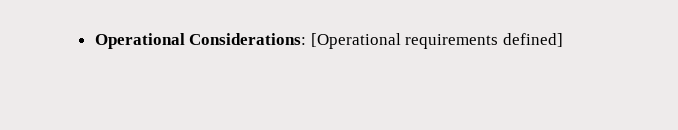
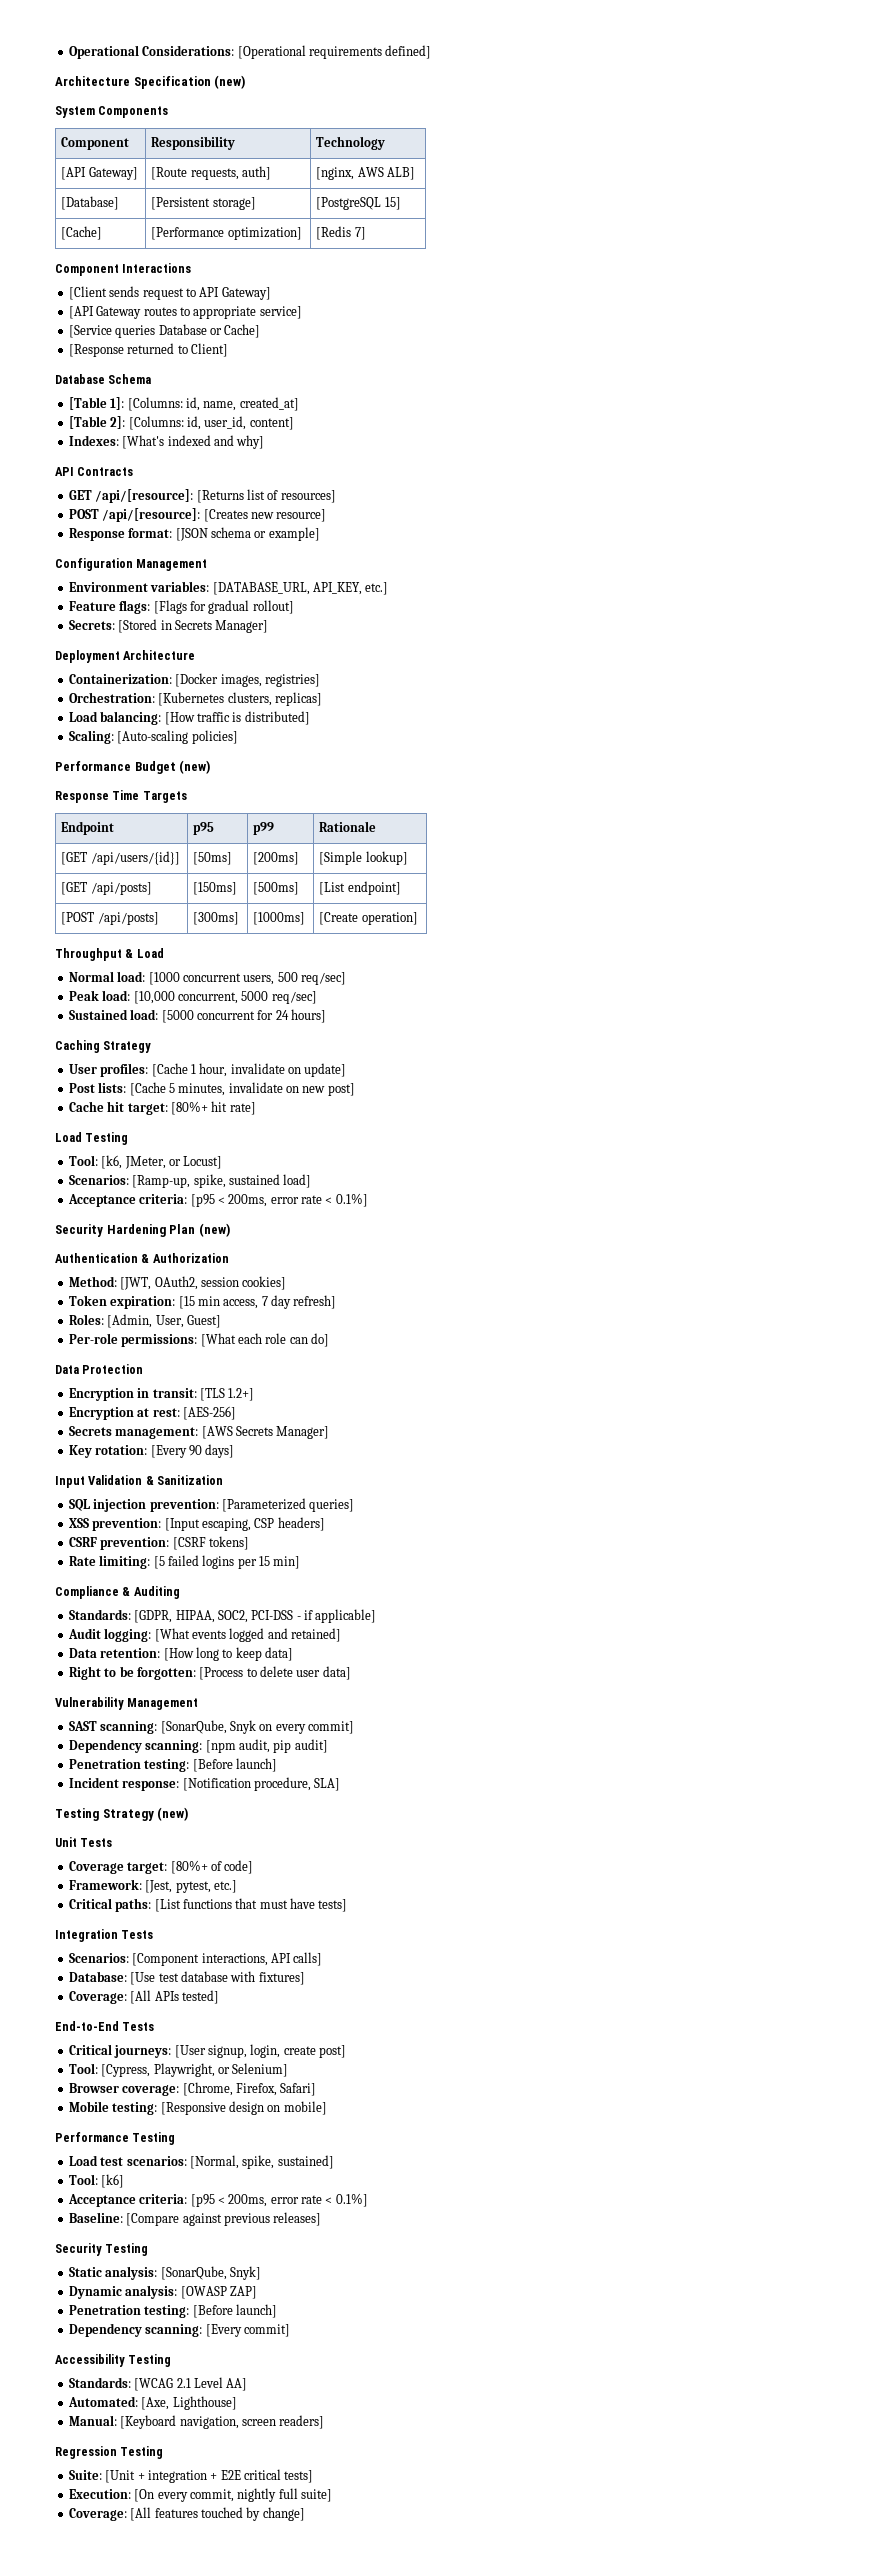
(564, 40) none -> [55,75,246,89] [55,106,169,118] [61,137,130,150] [151,136,236,150] [316,136,386,150] [61,167,138,180] [151,166,272,180] [316,167,416,180] [61,196,120,210] [151,197,256,210] [316,197,401,210] [61,226,103,240] [151,227,302,240] [316,226,366,240] [55,263,192,276] [68,286,271,300] [68,306,302,319] [68,324,261,338] [68,343,228,357] [55,374,152,384] [68,397,299,411] [68,416,294,430] [68,435,265,449] [55,467,134,476] [68,489,336,503] [68,508,327,522] [68,527,320,541] [55,558,208,571] [68,581,389,595] [68,600,294,614] [68,619,269,633] [55,650,196,663] [68,673,320,687] [68,692,322,706] [68,711,310,725] [68,730,238,744] [55,760,211,774] [55,790,187,803] [61,821,115,835] [193,822,215,835] [253,822,275,835] [319,821,377,832] [61,851,180,865] [193,852,233,865] [253,852,300,865] [319,851,408,865] [61,882,152,895] [193,882,238,895] [253,882,300,895] [319,881,401,895] [61,912,159,925] [193,912,240,925] [253,912,306,925] [319,912,418,925] [55,948,164,961] [68,971,346,985] [68,990,317,1004] [68,1009,326,1023] [55,1040,152,1053] [68,1063,347,1077] [68,1082,355,1096] [68,1101,256,1115] [55,1132,129,1145] [68,1155,223,1169] [68,1174,312,1188] [67,1193,368,1207] [55,1223,230,1237] [55,1253,229,1263] [68,1276,287,1290] [68,1295,337,1309] [68,1314,221,1328] [68,1333,329,1347] [55,1364,144,1374] [68,1388,255,1401] [68,1406,236,1420] [68,1426,330,1439] [68,1444,235,1458] [55,1475,224,1488] [68,1498,355,1512] [68,1517,325,1531] [68,1536,249,1550] [68,1555,301,1569] [55,1586,180,1599] [68,1609,377,1623] [67,1628,341,1642] [68,1647,293,1661] [68,1666,351,1680] [55,1697,199,1710] [68,1720,354,1734] [68,1739,328,1753] [68,1758,277,1772] [68,1777,341,1791] [55,1807,189,1821] [55,1837,113,1847] [68,1860,254,1874] [68,1879,237,1893] [68,1898,348,1912] [55,1929,154,1942] [68,1952,323,1966] [68,1971,305,1985] [68,1990,219,2004] [55,2021,155,2031] [68,2044,346,2058] [68,2063,289,2077] [68,2082,317,2096] [68,2101,327,2115] [55,2132,176,2145] [68,2155,334,2169] [68,2174,125,2188] [67,2193,368,2207] [68,2212,322,2226] [55,2243,149,2256] [68,2266,261,2280] [68,2285,257,2299] [68,2304,277,2318] [68,2323,290,2337] [55,2354,172,2367] [68,2377,248,2391] [67,2396,237,2410] [68,2415,325,2429] [55,2446,164,2459] [68,2469,314,2483] [68,2488,332,2502] [68,2507,305,2521] // Architecture Specification (new) // System Components // Component | Responsibility | Technology // [API Gateway] | [Route requests, auth] | [nginx, AWS ALB] // [Database] | [Persistent storage] | [PostgreSQL 15] // [Cache] | [Performance optimization] | [Redis 7] // Component Interactions // [Client sends request to API Gateway] // [API Gateway routes to appropriate service] // [Service queries Database or Cache] // [Response returned to Client] // Database Schema // [Table 1]: [Columns: id, name, created_at] // [Table 2]: [Columns: id, user_id, content] // Indexes: [What's indexed and why] // API Contracts // GET /api/[resource]: [Returns list of resources] // POST /api/[resource]: [Creates new resource] // Response format: [JSON schema or example] // Configuration Management // Environment variables: [DATABASE_URL, API_KEY, etc.] // Feature flags: [Flags for gradual rollout] // Secrets: [Stored in Secrets Manager] // Deployment Architecture // Containerization: [Docker images, registries] // Orchestration: [Kubernetes clusters, replicas] // Load balancing: [How traffic is distributed] // Scaling: [Auto-scaling policies] // Performance Budget (new) // Response Time Targets // Endpoint | p95 | p99 | Rationale // [GET /api/users/{id}] | [50ms] | [200ms] | [Simple lookup] // [GET /api/posts] | [150ms] | [500ms] | [List endpoint] // [POST /api/posts] | [300ms] | [1000ms] | [Create operation] // Throughput & Load // Normal load: [1000 concurrent users, 500 req/sec] // Peak load: [10,000 concurrent, 5000 req/sec] // Sustained load: [5000 concurrent for 24 hours] // Caching Strategy // User profiles: [Cache 1 hour, invalidate on update] // Post lists: [Cache 5 minutes, invalidate on new post] // Cache hit target: [80%+ hit rate] // Load Testing // Tool: [k6, JMeter, or Locust] // Scenarios: [Ramp-up, spike, sustained load] // Acceptance criteria: [p95 < 200ms, error rate < 0.1%] // Security Hardening Plan (new) // Authentication & Authorization // Method: [JWT, OAuth2, session cookies] // Token expiration: [15 min access, 7 day refresh] // Roles: [Admin, User, Guest] // Per-role permissions: [What each role can do] // Data Protection // Encryption in transit: [TLS 1.2+] // Encryption at rest: [AES-256] // Secrets management: [AWS Secrets Manager] // Key rotation: [Every 90 days] // Input Validation & Sanitization // SQL injection prevention: [Parameterized queries] // XSS prevention: [Input escaping, CSP headers] // CSRF prevention: [CSRF tokens] // Rate limiting: [5 failed logins per 15 min] // Compliance & Auditing // Standards: [GDPR, HIPAA, SOC2, PCI-DSS - if applicable] // Audit logging: [What events logged and retained] // Data retention: [How long to keep data] // Right to be forgotten: [Process to delete user data] // Vulnerability Management // SAST scanning: [SonarQube, Snyk on every commit] // Dependency scanning: [npm audit, pip audit] // Penetration testing: [Before launch] // Incident response: [Notification procedure, SLA] // Testing Strategy (new) // Unit Tests // Coverage target: [80%+ of code] // Framework: [Jest, pytest, etc.] // Critical paths: [List functions that must have tests] // Integration Tests // Scenarios: [Component interactions, API calls] // Database: [Use test database with fixtures] // Coverage: [All APIs tested] // End-to-End Tests // Critical journeys: [User signup, login, create post] // Tool: [Cypress, Playwright, or Selenium] // Browser coverage: [Chrome, Firefox, Safari] // Mobile testing: [Responsive design on mobile] // Performance Testing // Load test scenarios: [Normal, spike, sustained] // Tool: [k6] // Acceptance criteria: [p95 < 200ms, error rate < 0.1%] // Baseline: [Compare against previous releases] // Security Testing // Static analysis: [SonarQube, Snyk] // Dynamic analysis: [OWASP ZAP] // Penetration testing: [Before launch] // Dependency scanning: [Every commit] // Accessibility Testing // Standards: [WCAG 2.1 Level AA] // Automated: [Axe, Lighthouse] // Manual: [Keyboard navigation, screen readers] // Regression Testing // Suite: [Unit + integration + E2E critical tests] // Execution: [On every commit, nightly full suite] // Coverage: [All features touched by change]

